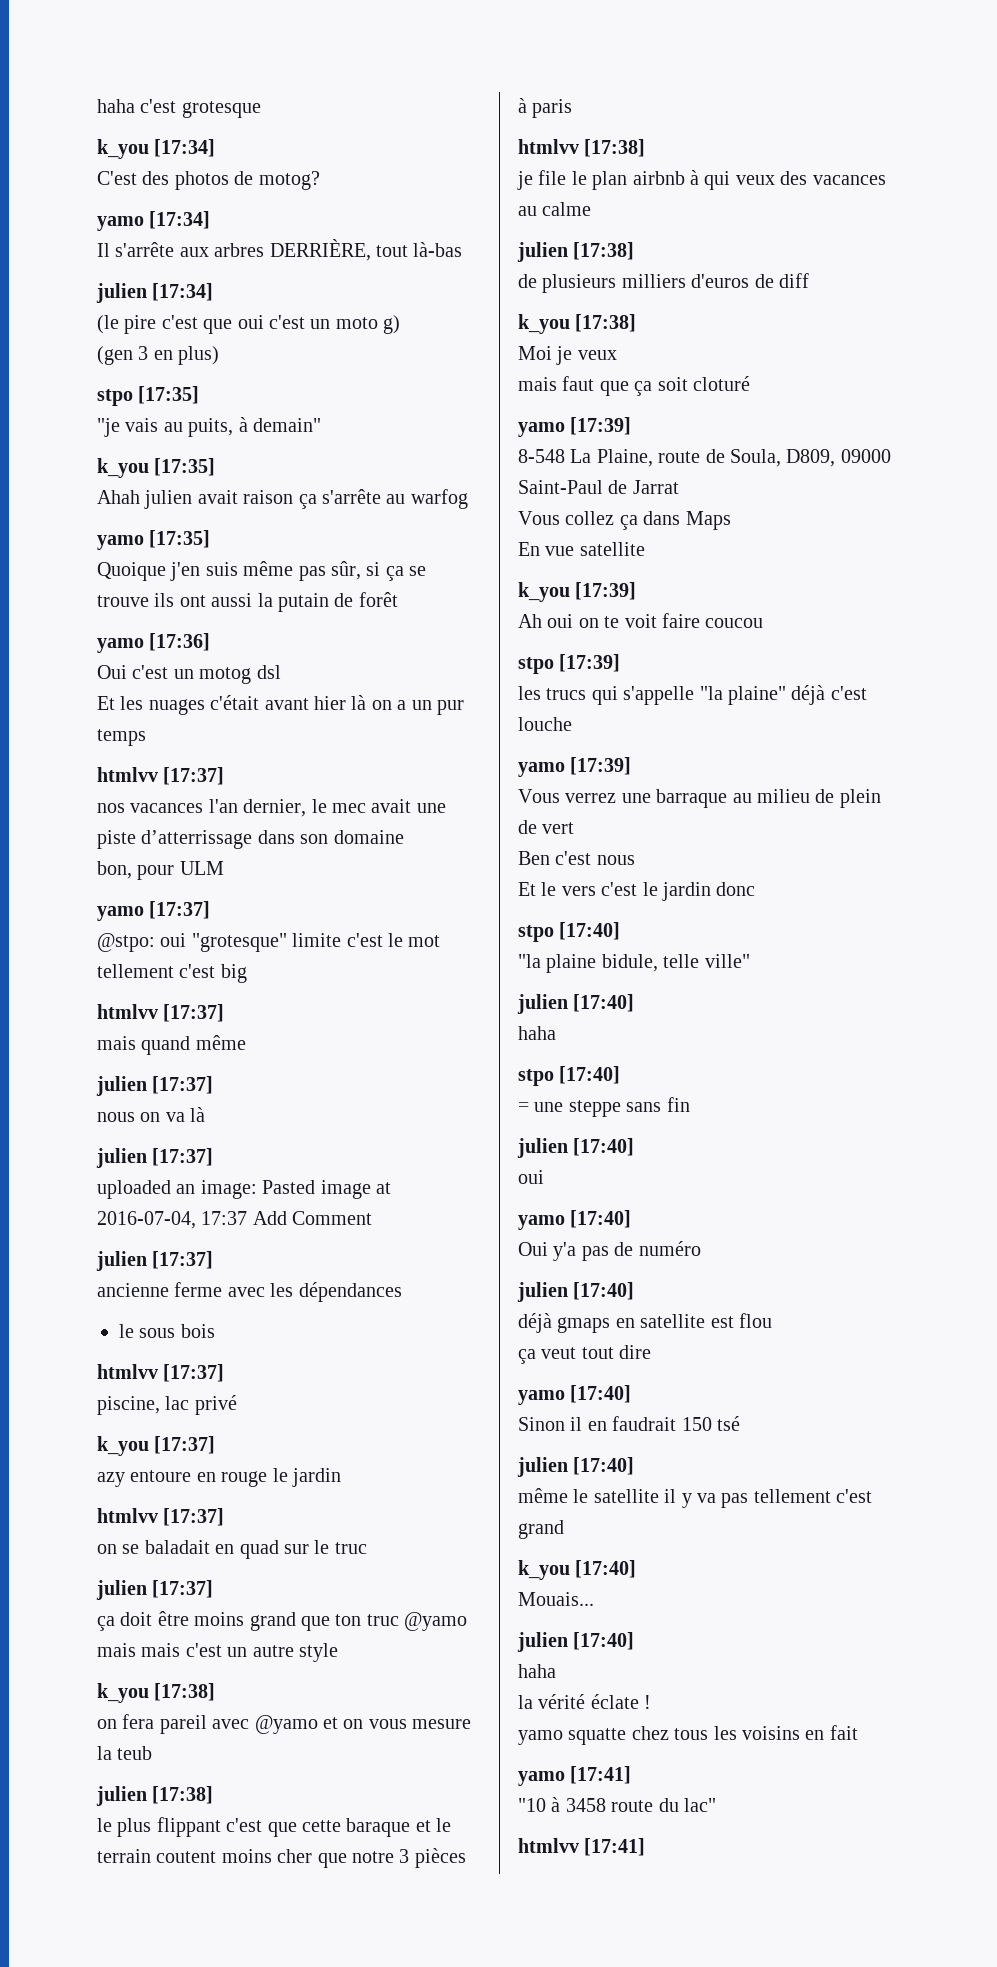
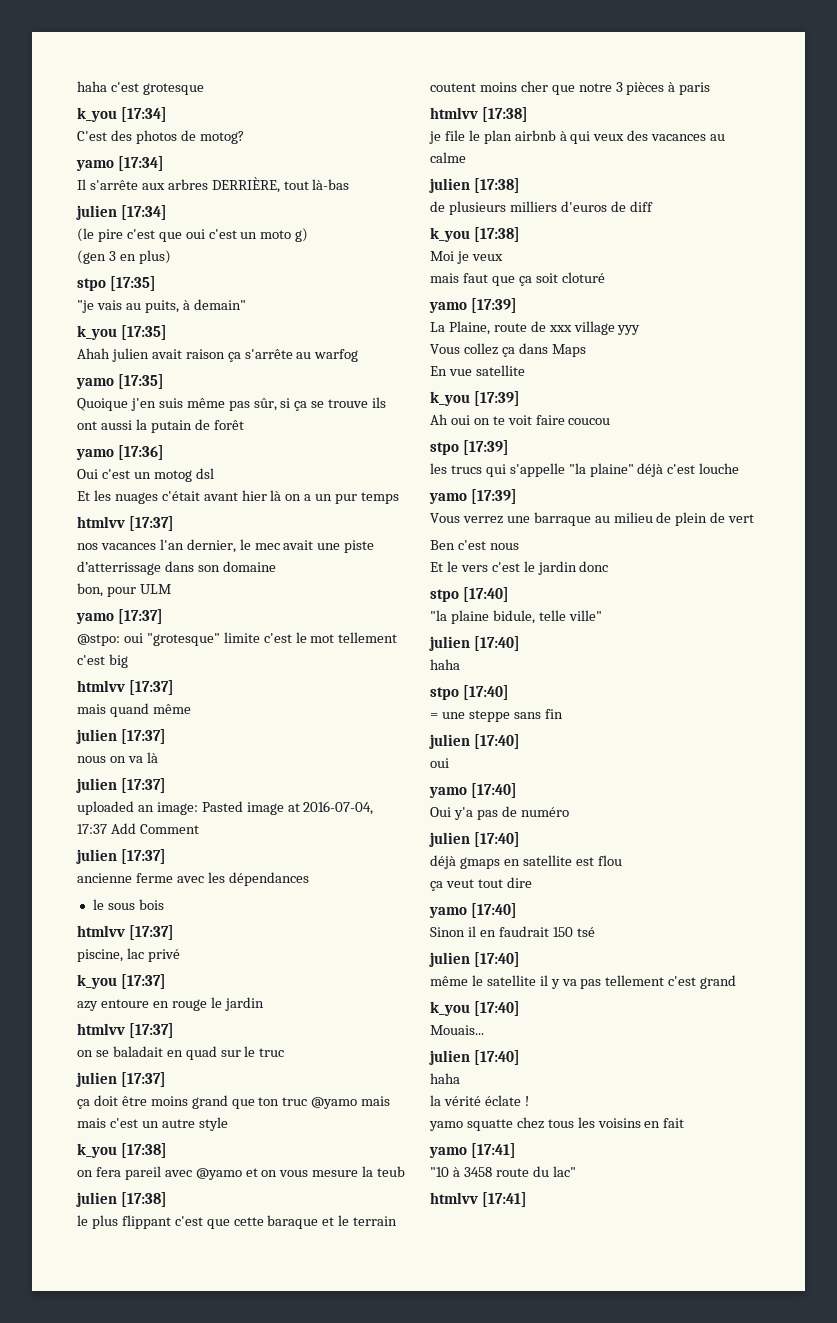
[518,449,565,463] 8-548 -> (517, 305) none
[730,449,891,467] [518,480,679,494] Soula, D809, 09000 Saint-Paul de Jarrat -> [548,321,641,335] xxx village yyy

